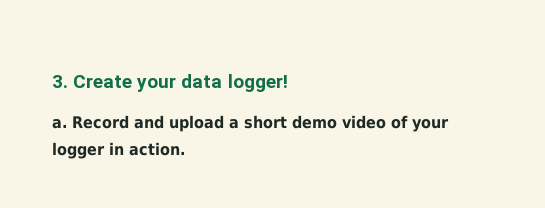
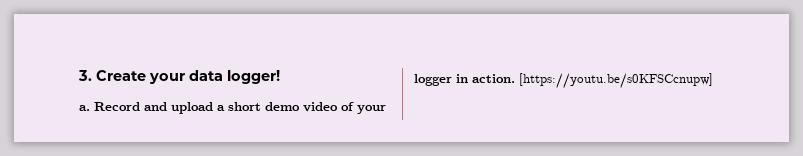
(185, 149) none -> [519,73,713,89] [https://youtu.be/s0KFSCcnupw]

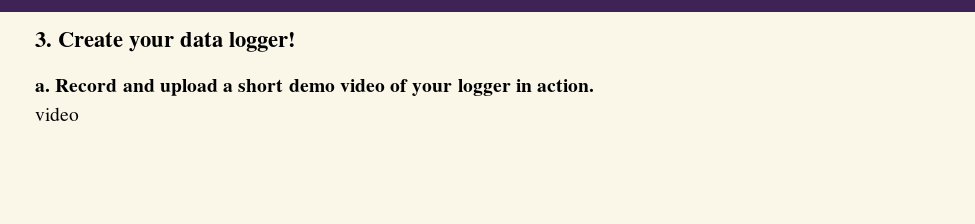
[519,73,713,89] [https://youtu.be/s0KFSCcnupw] -> [35,107,79,121] // video

